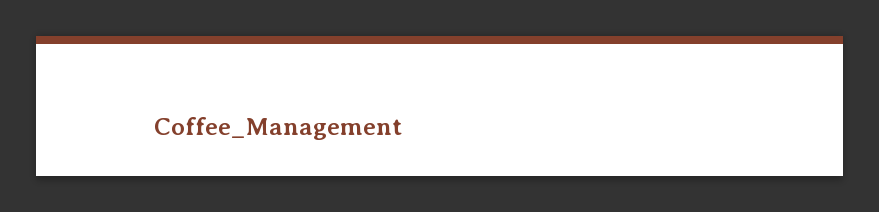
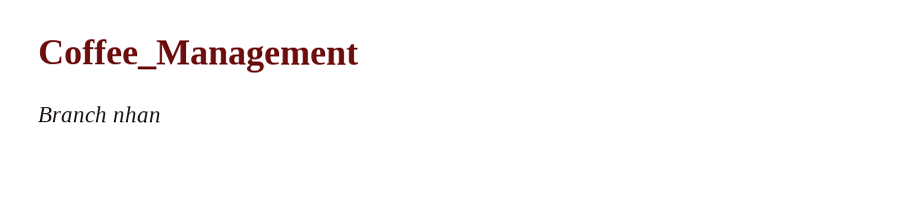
(402, 128) none -> [37,106,162,123] // Branch nhan

